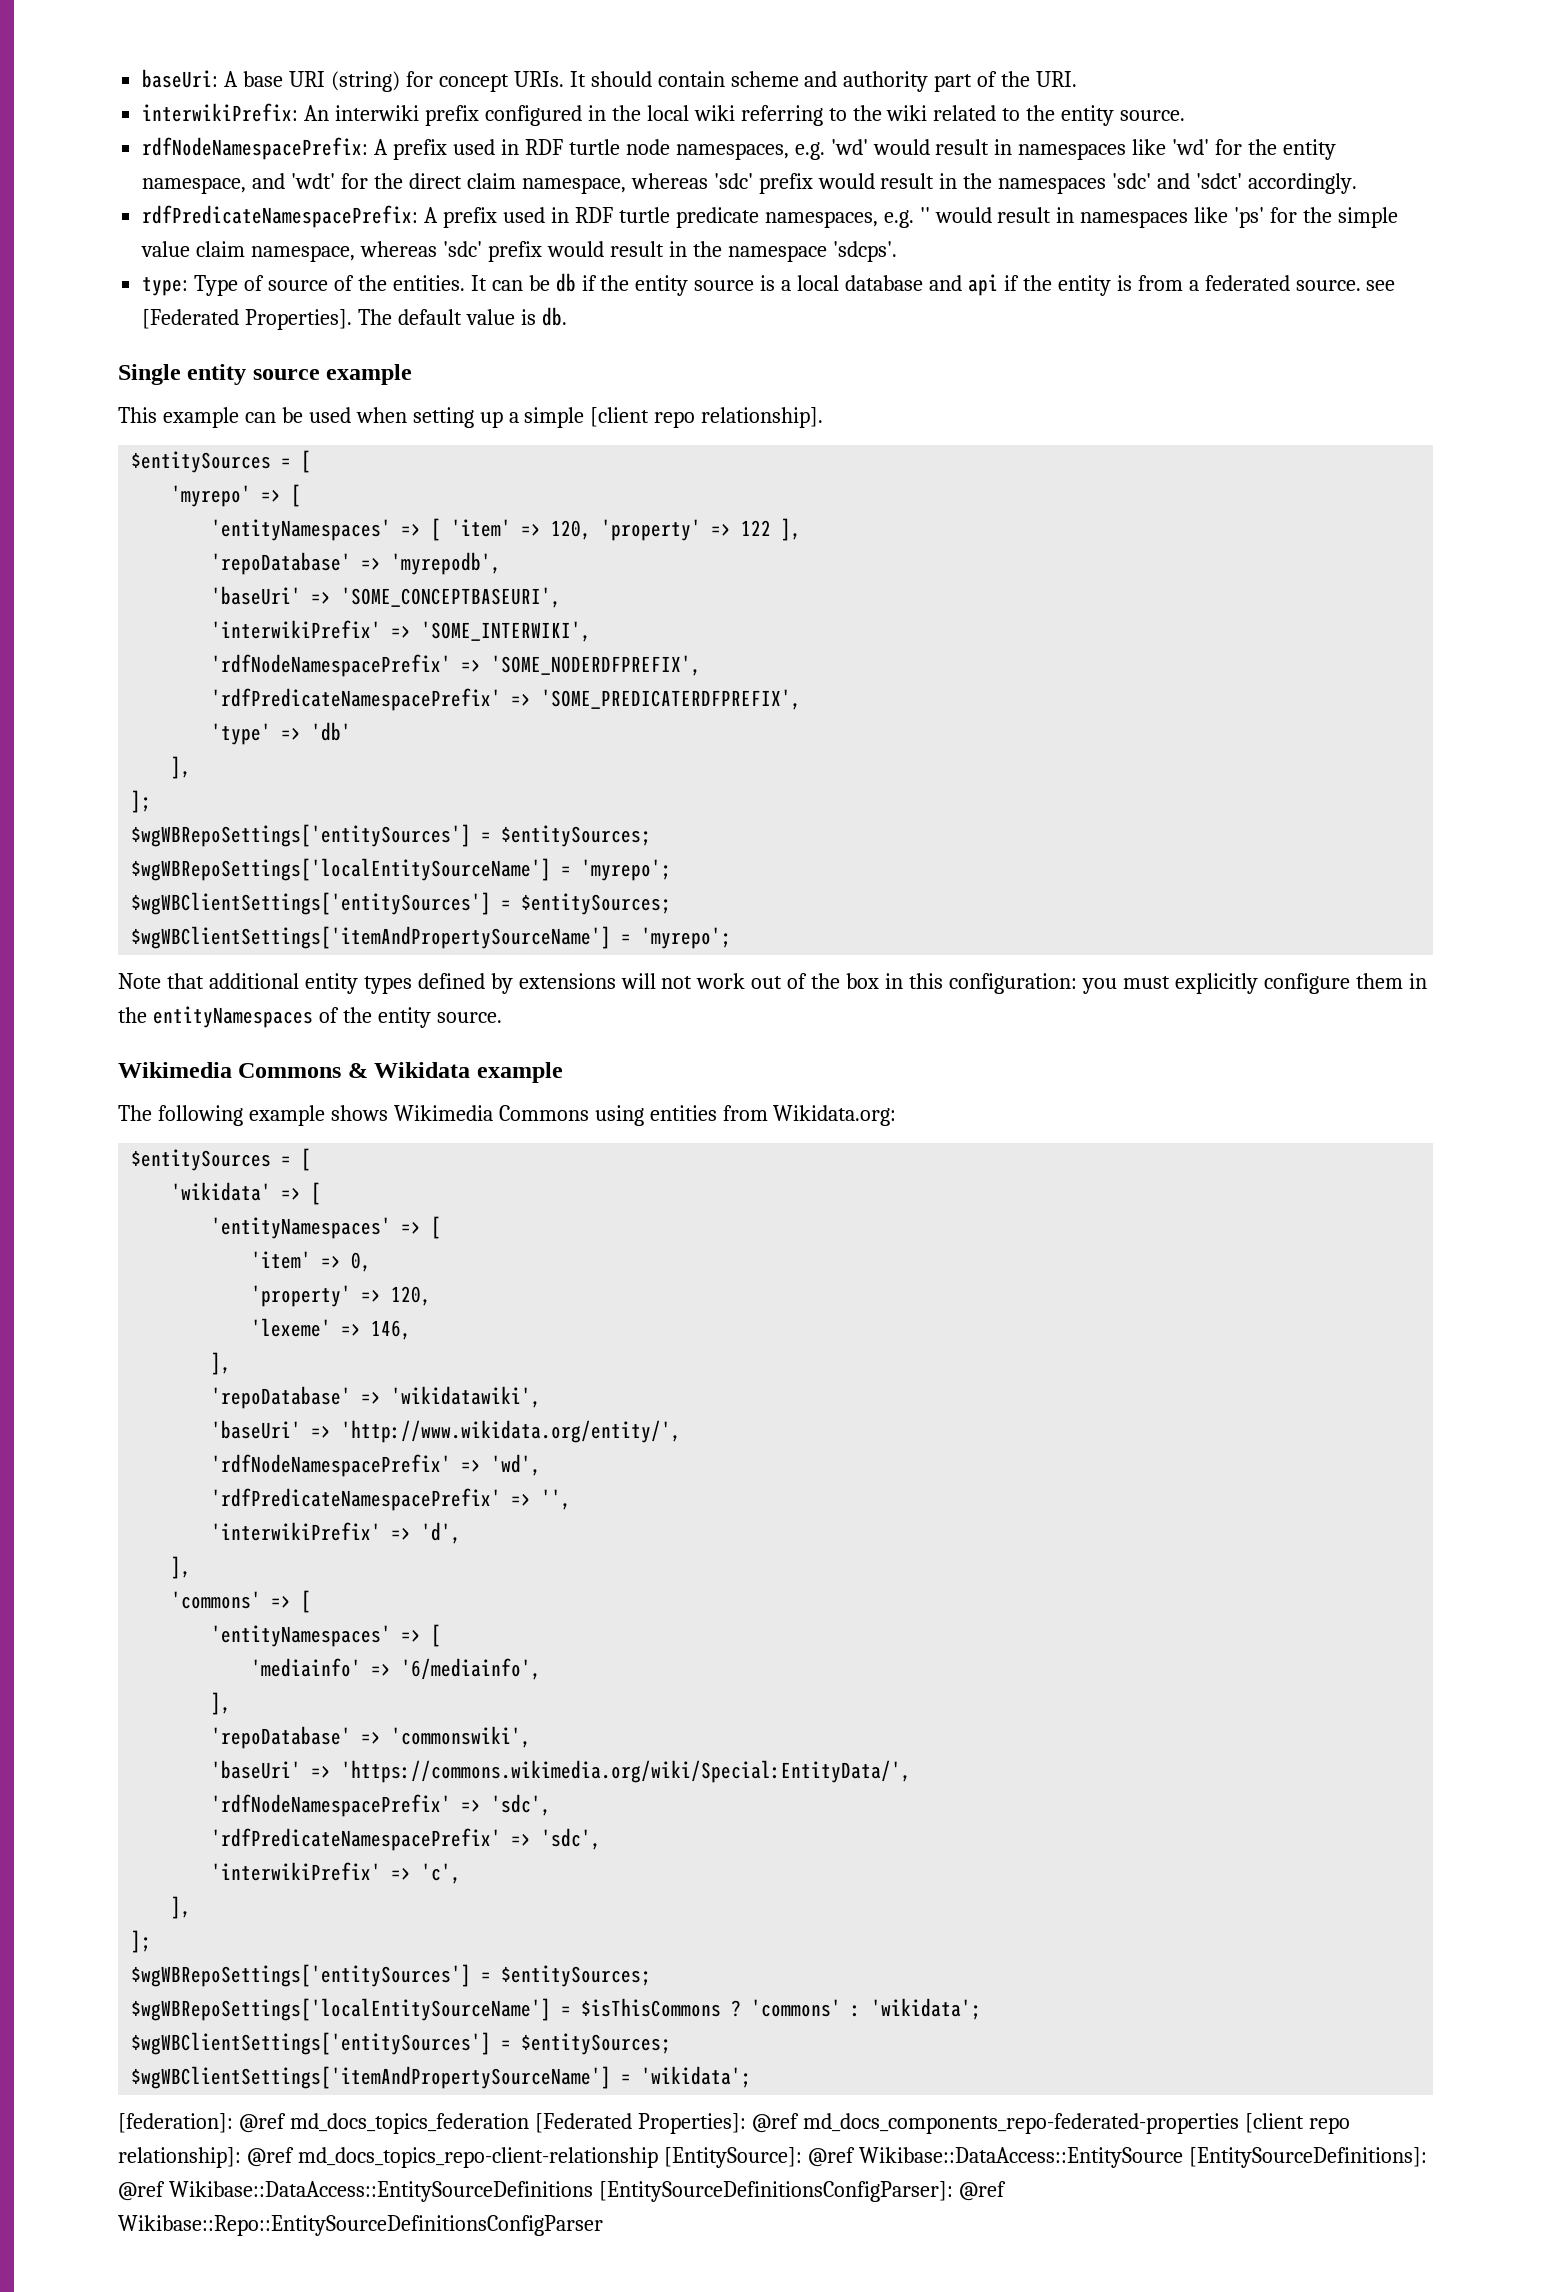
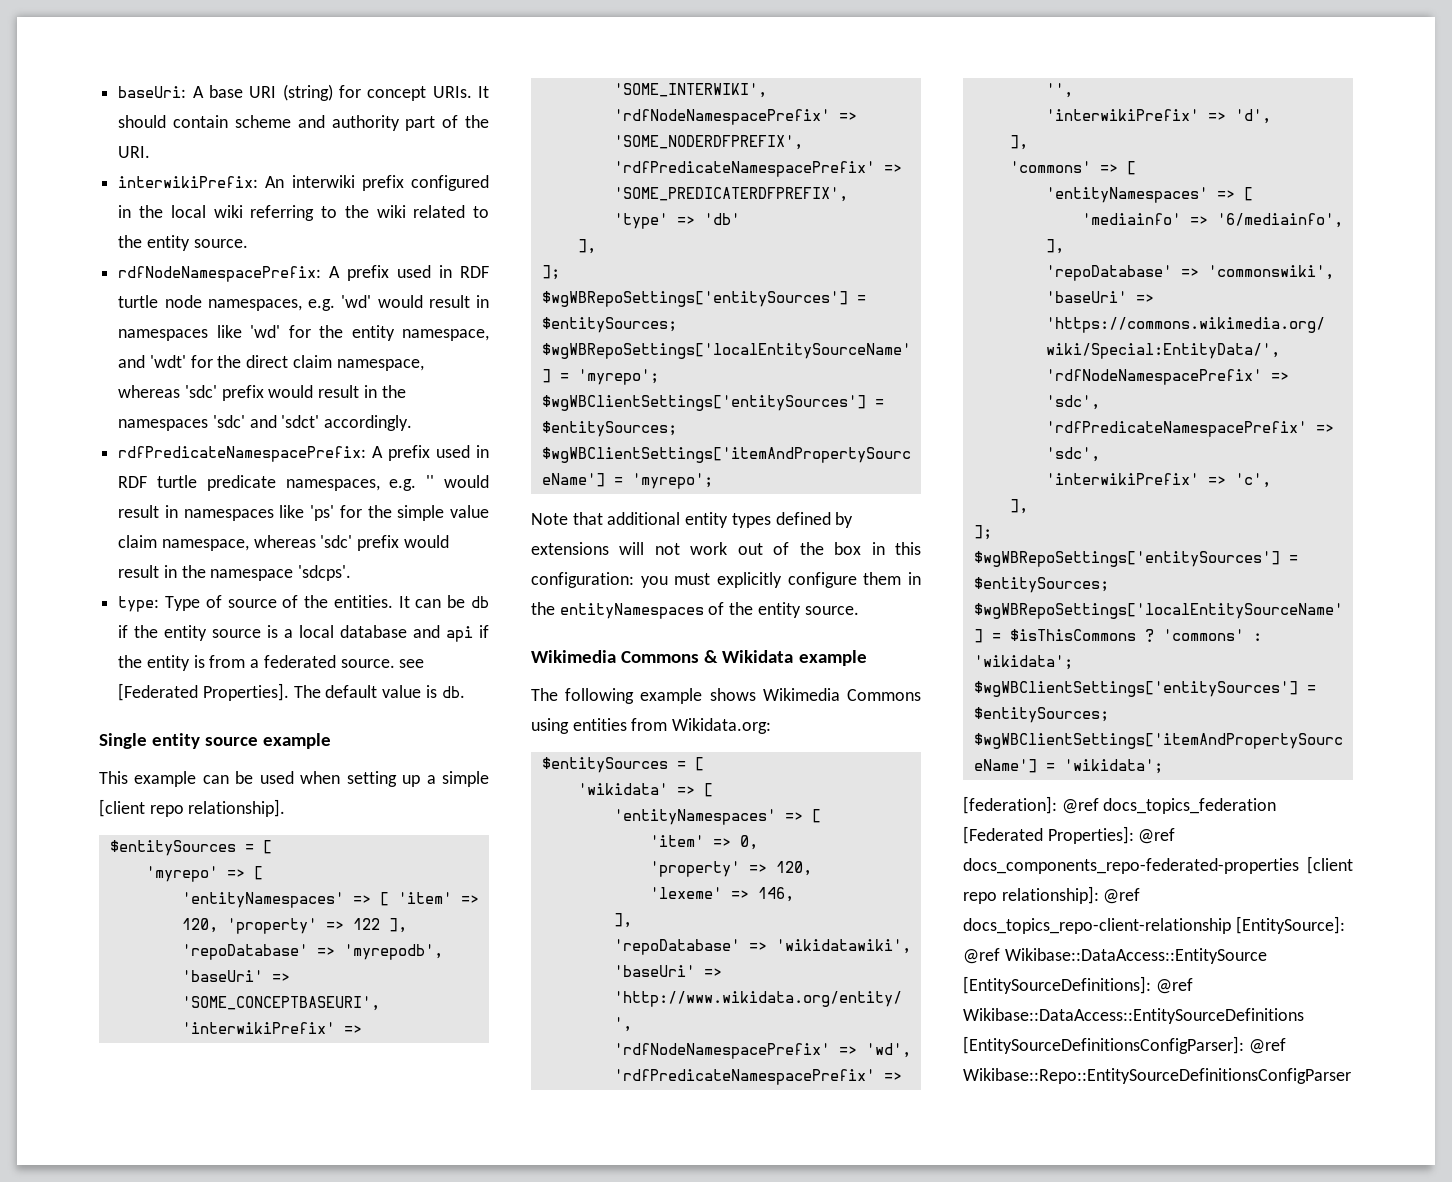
[289,2113,529,2134] md_docs_topics_federation -> [1103,798,1277,814] docs_topics_federation
[802,2113,1239,2134] md_docs_components_repo-federated-properties -> [963,858,1299,874] docs_components_repo-federated-properties
[297,2147,658,2168] md_docs_topics_repo-client-relationship -> [963,918,1231,934] docs_topics_repo-client-relationship

